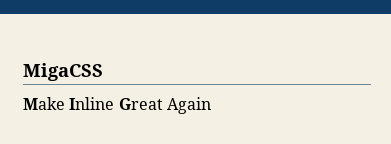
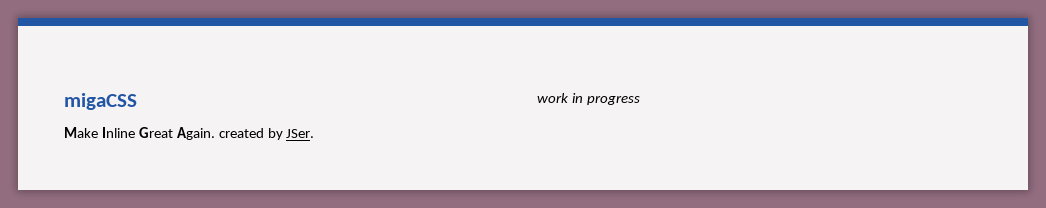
[23,63,103,81] MigaCSS -> [64,93,137,110] migaCSS
[166,97,211,114] Again -> [176,127,315,140] [537,93,640,105] Again. created by JSer. // work in progress

